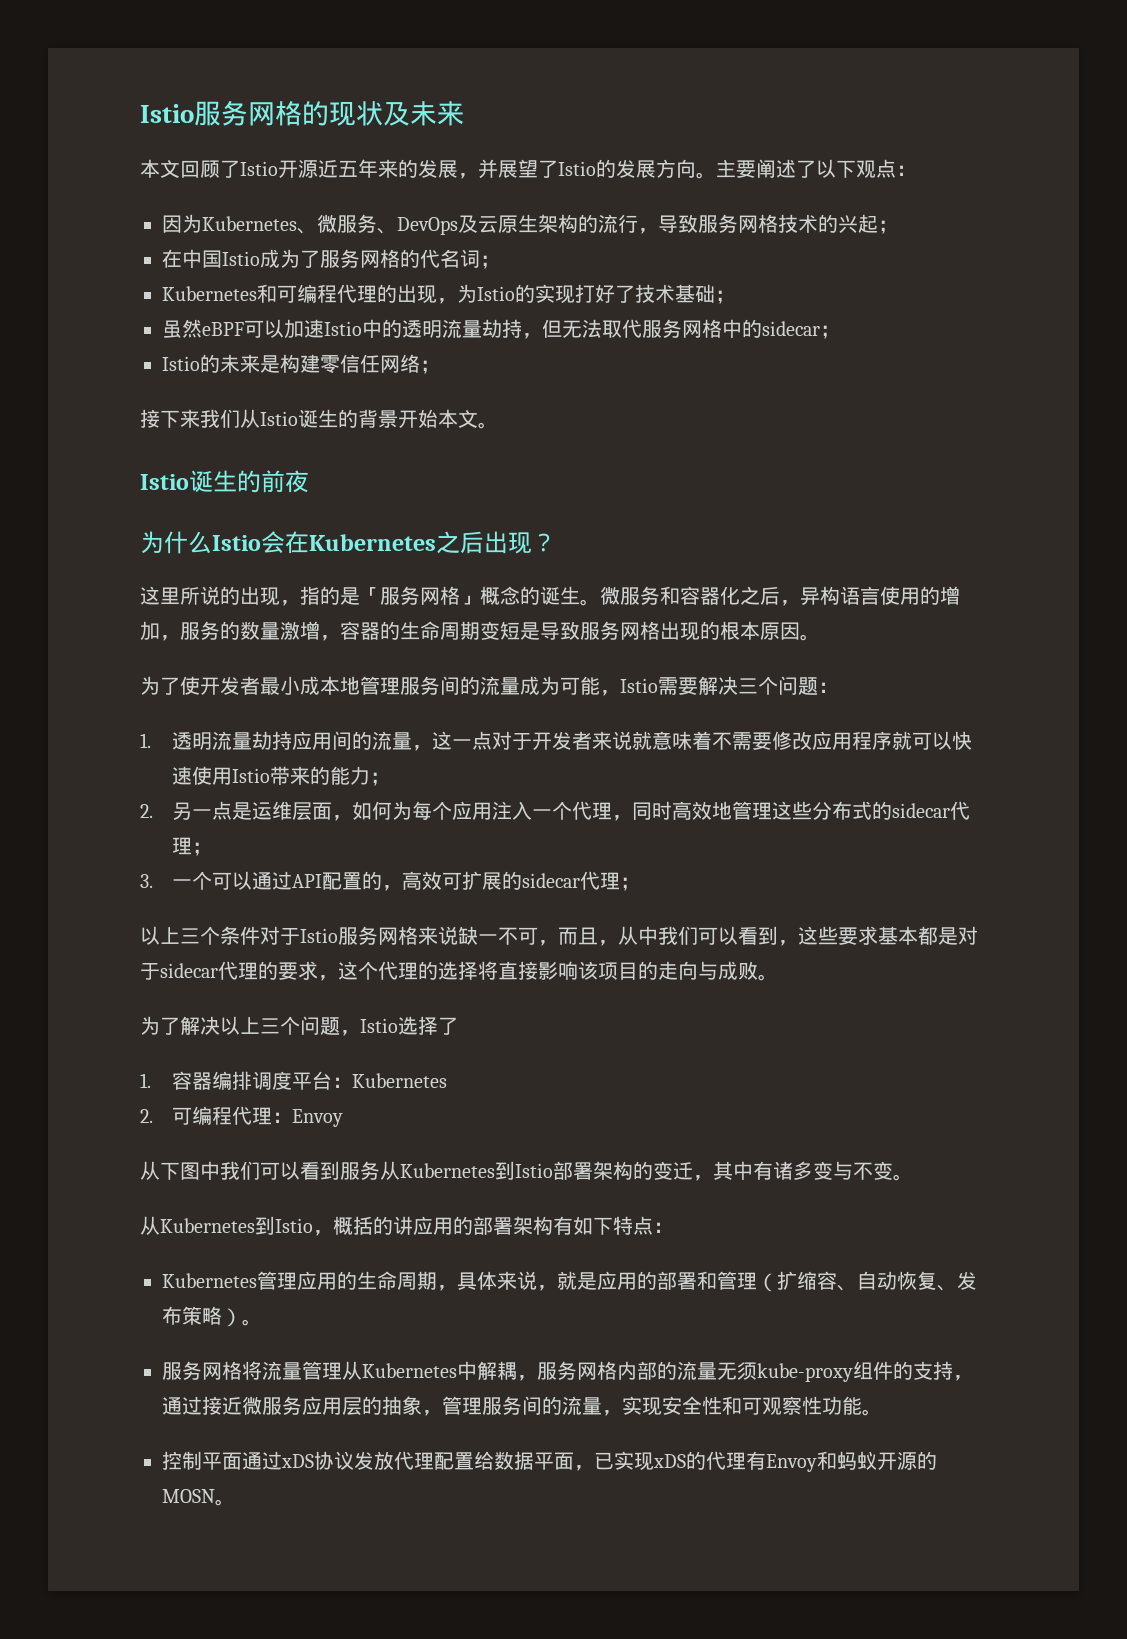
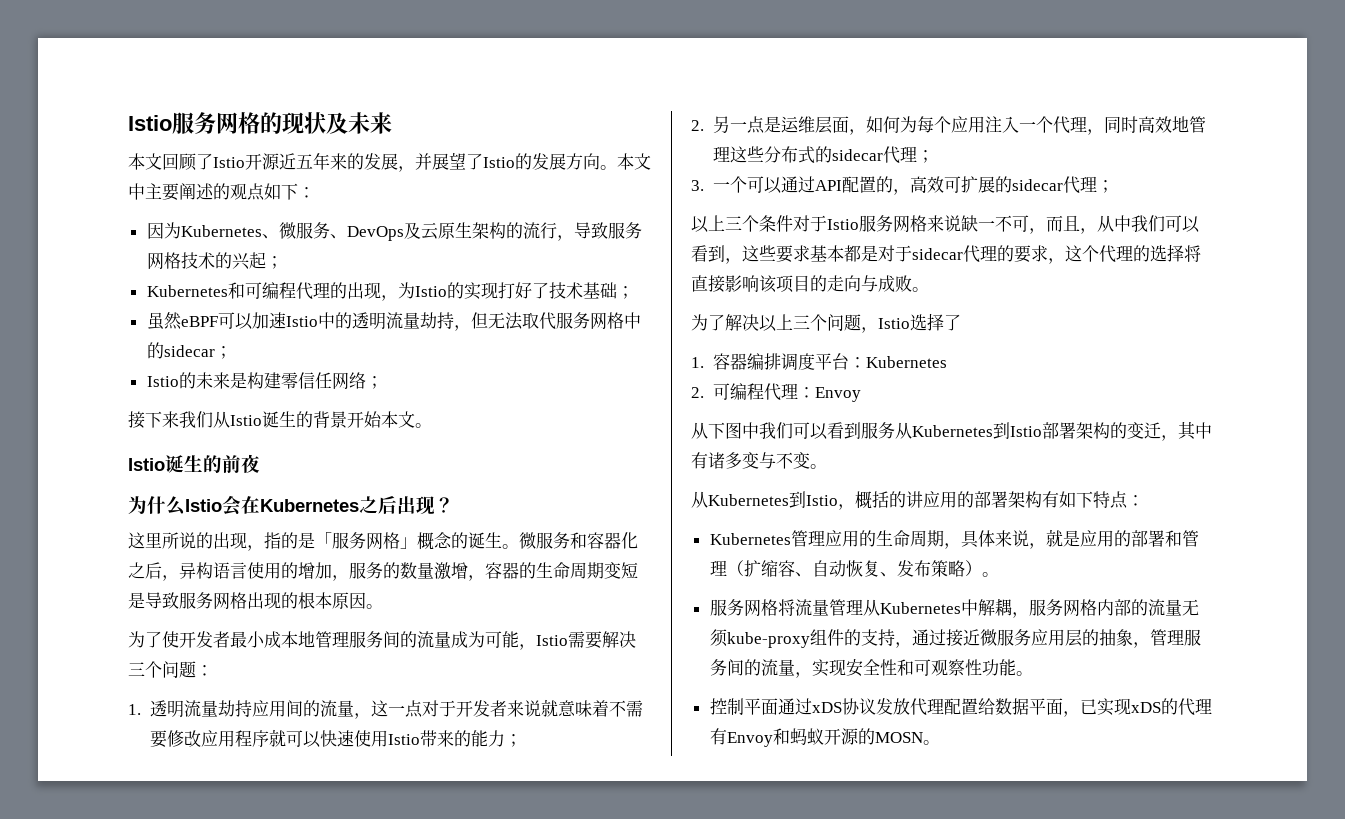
(716, 175) none -> [617,153,651,170] [128,183,145,200] 本文中
[796,159,896,178] 了以下观点 -> [213,183,298,201] 的观点如下
[162,249,500,269] // 在中国Istio成为了服务网格的代名词； -> (283, 262) none

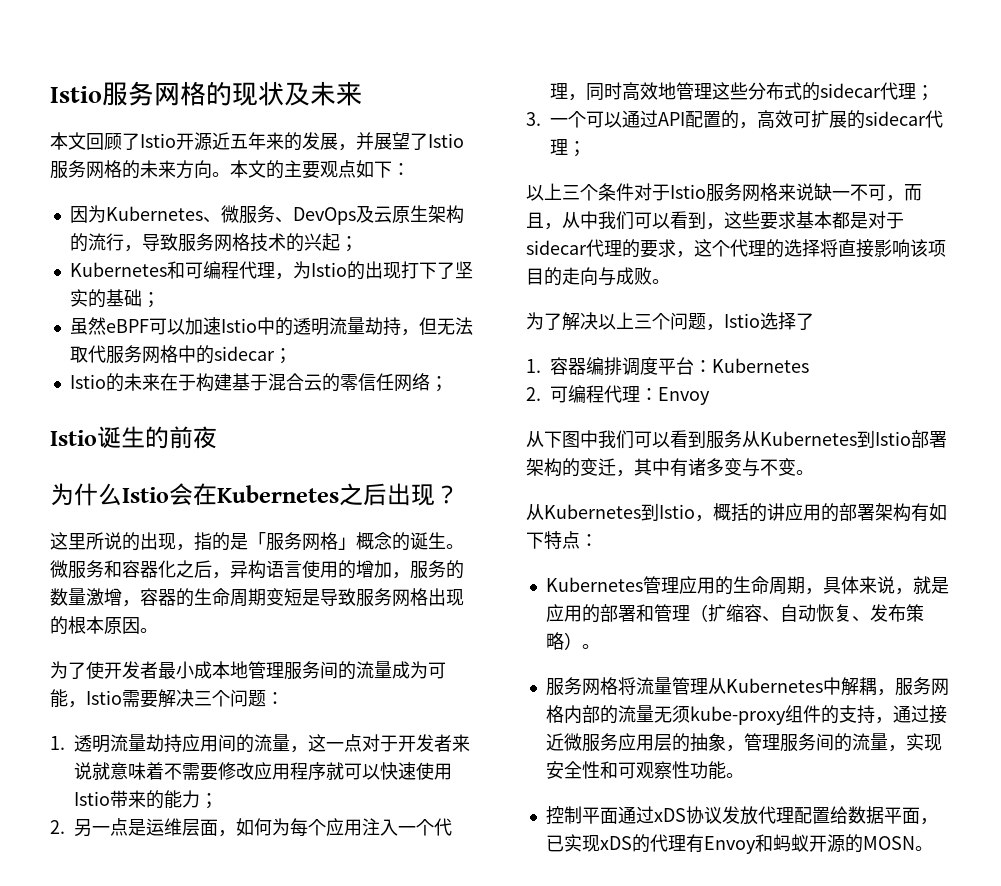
[515,153,651,170] [128,183,230,201] 的发展方向。本文中主要阐述的 -> [50,160,320,179] 服务网格的未来方向。本文的主要
[329,282,381,299] 的出现 -> (275, 270) none
[463,282,583,300] 实现打好了技术 -> [364,261,473,279] [69,289,106,308] 出现打下了坚实的
[229,372,383,390] [128,411,432,429] 是构建零信任网络； // 接下来我们从Istio诞生的背景开始本文。 -> [159,373,448,392] 在于构建基于混合云的零信任网络；

